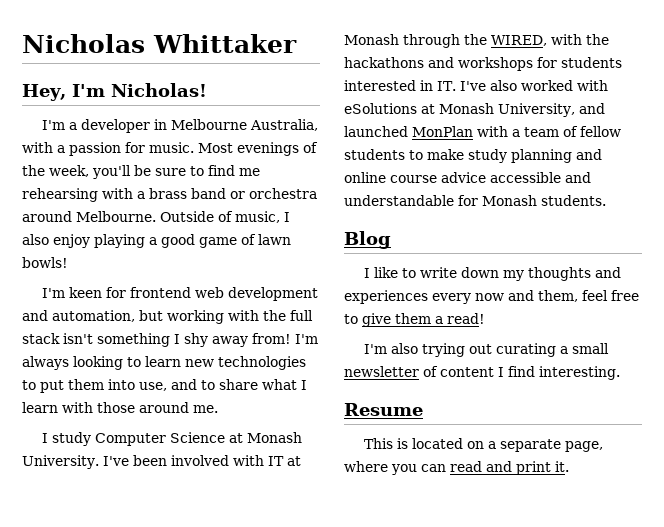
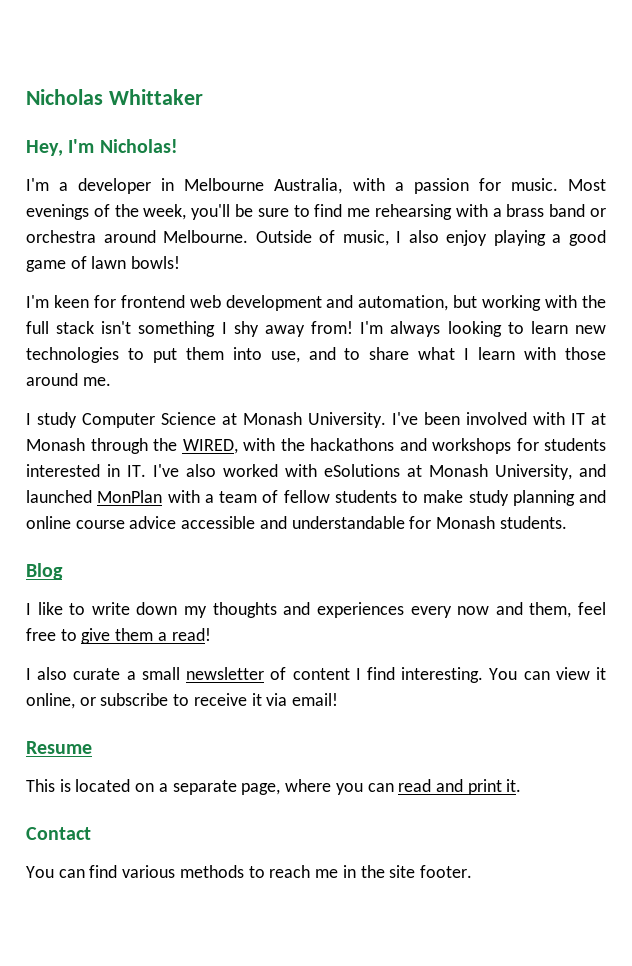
[364,343,557,357] I'm also trying out curating -> [26,667,121,680] I also curate
(620, 373) none -> [489,667,606,680] [26,693,339,709] You can view it online, or subscribe to receive it via email!
(569, 466) none -> [26,827,91,840] [26,865,472,878] // Contact // You can find various methods to reach me in the site footer.

